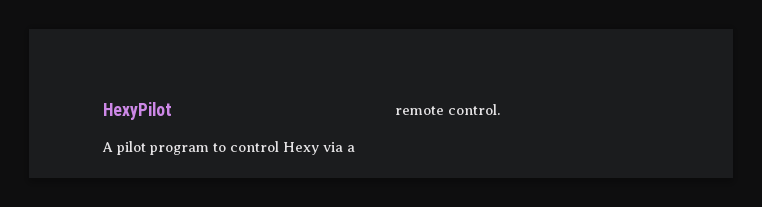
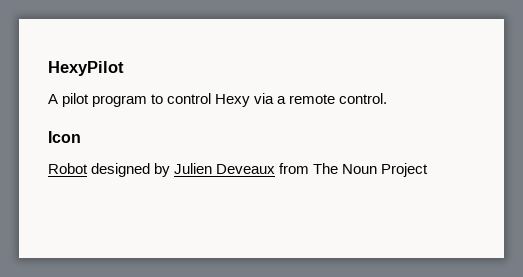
(500, 109) none -> [48,131,81,143] [48,163,429,177] // Icon // Robot designed by Julien Deveaux from The Noun Project

